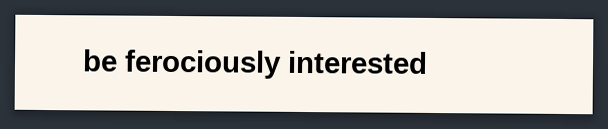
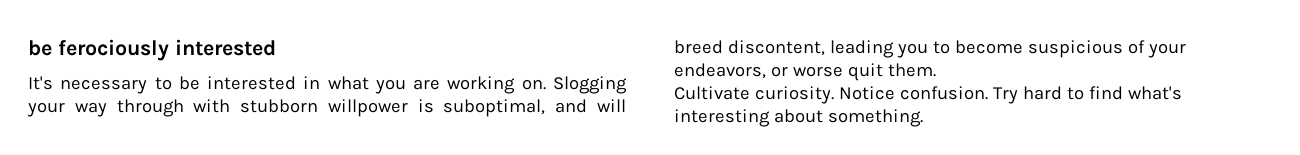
(428, 62) none -> [28,76,627,94] [27,99,626,117] [674,40,1186,58] [674,63,936,81] [674,86,1182,104] [674,109,923,127] // It's necessary to be interested in what you are working on. Slogging your way through with stubborn willpower is suboptimal, and will breed discontent, leading you to become suspicious of your endeavors, or worse quit them. // Cultivate curiosity. Notice confusion. Try hard to find what's interesting about something.

